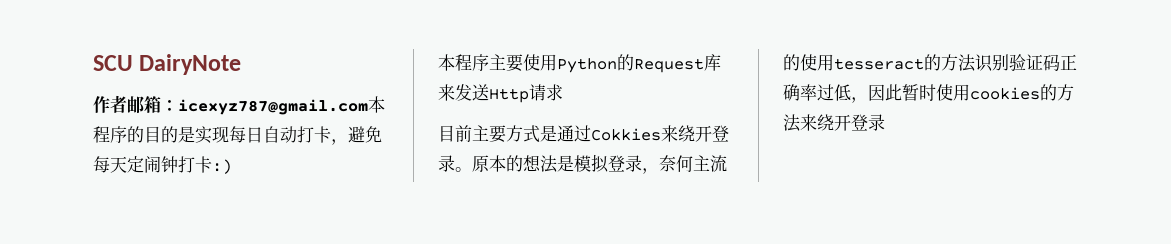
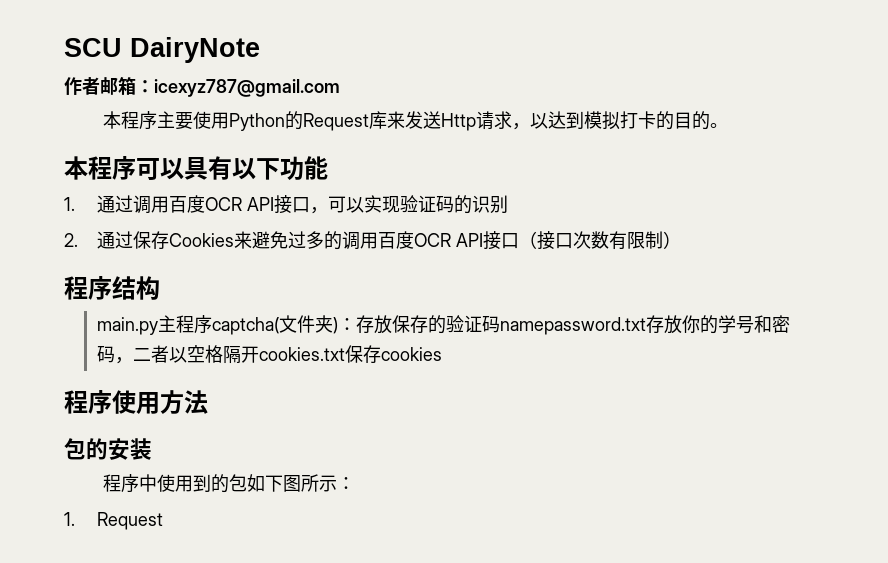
[368,96,385,113] [93,126,382,145] [93,156,232,174] 本程序的目的是实现每日自动打卡，避免每天定闹钟打卡:) -> (340, 88) none
[438,125,729,143] [438,154,727,174] [783,54,1077,72] [783,84,1074,103] [783,114,885,132] // 目前主要方式是通过Cokkies来绕开登录。原本的想法是模拟登录，奈何主流的使用tesseract的方法识别验证码正确率过低，因此暂时使用cookies的方法来绕开登录 -> [512,111,729,130] [64,156,328,180] [64,195,509,214] [64,231,682,250] [64,276,160,300] [97,315,791,335] [97,345,443,364] [64,390,208,414] [64,438,152,460] [103,474,356,493] [64,512,164,530] ，以达到模拟打卡的目的。 // 本程序可以具有以下功能 // 1.通过调用百度OCR API接口，可以实现验证码的识别 // 2.通过保存Cookies来避免过多的调用百度OCR API接口（接口次数有限制） // 程序结构 // main.py主程序captcha(文件夹)：存放保存的验证码namepassword.txt存放你的学号和密码，二者以空格隔开cookies.txt保存cookies // 程序使用方法 // 包的安装 // 程序中使用到的包如下图所示： // 1. Request

